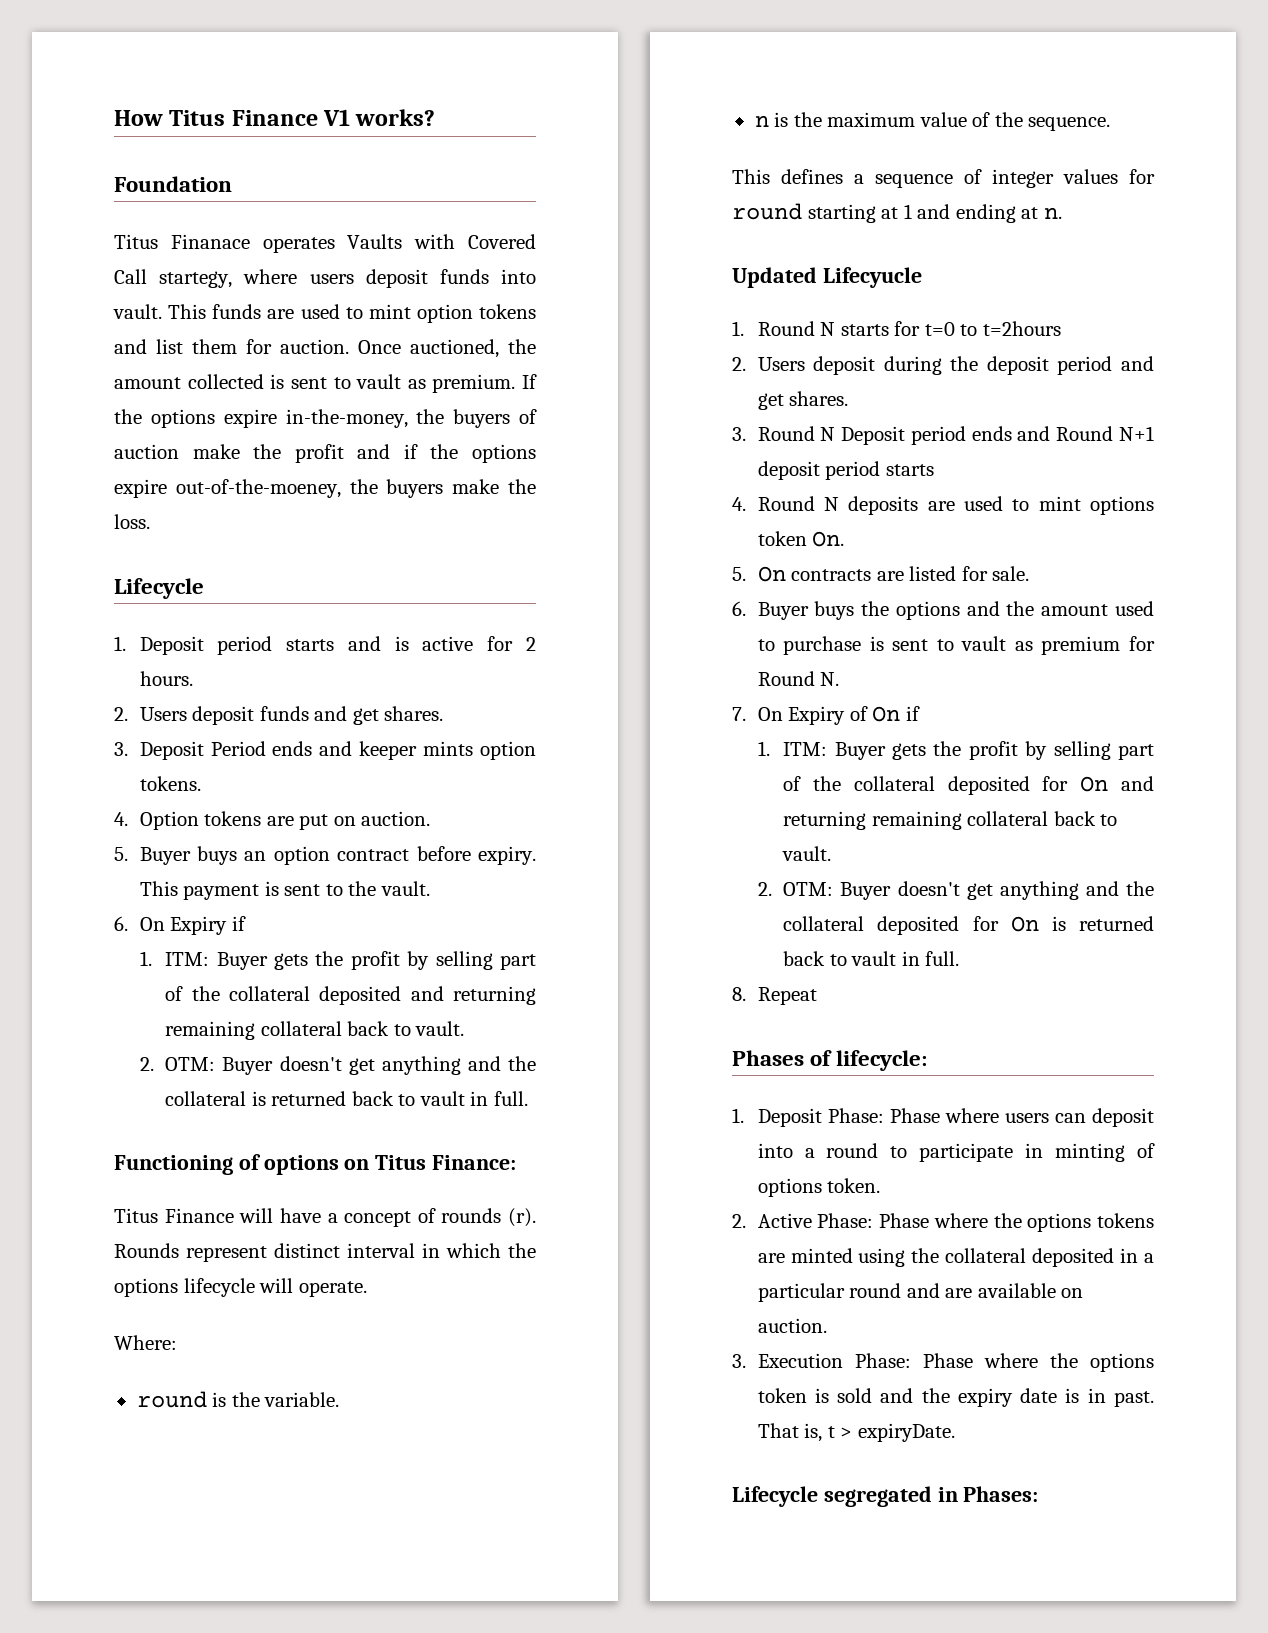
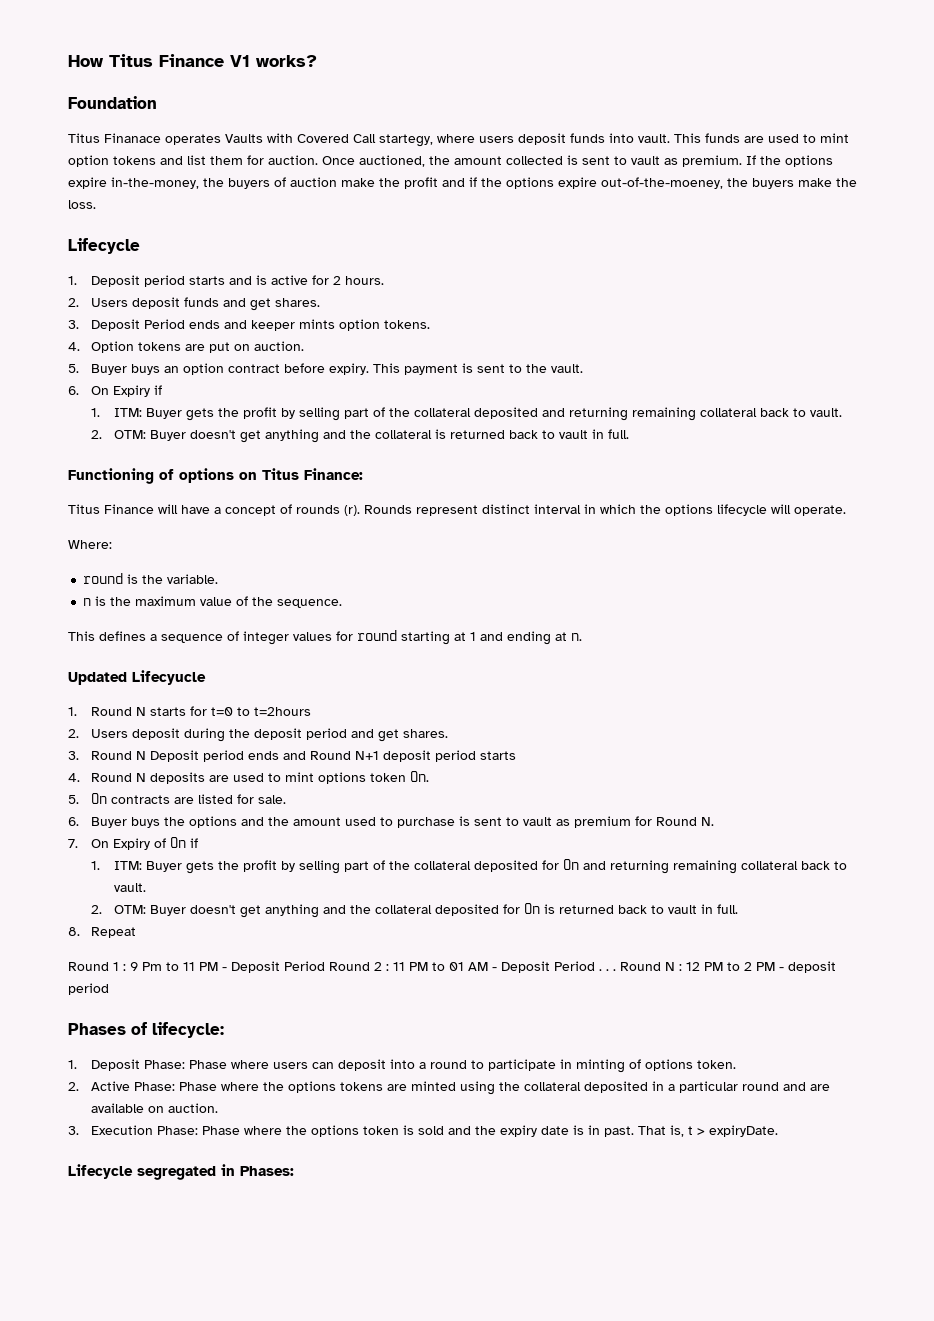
(817, 996) none -> [68,961,836,973] [68,983,109,995] // Round 1 : 9 Pm to 11 PM - Deposit Period Round 2 : 11 PM to 01 AM - Deposit Period . . . Round N : 12 PM to 2 PM - deposit period

